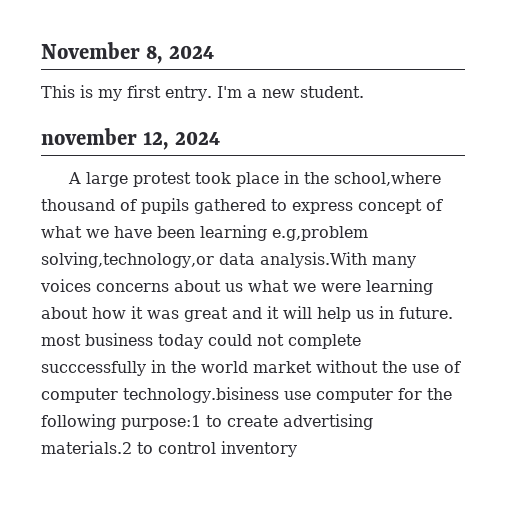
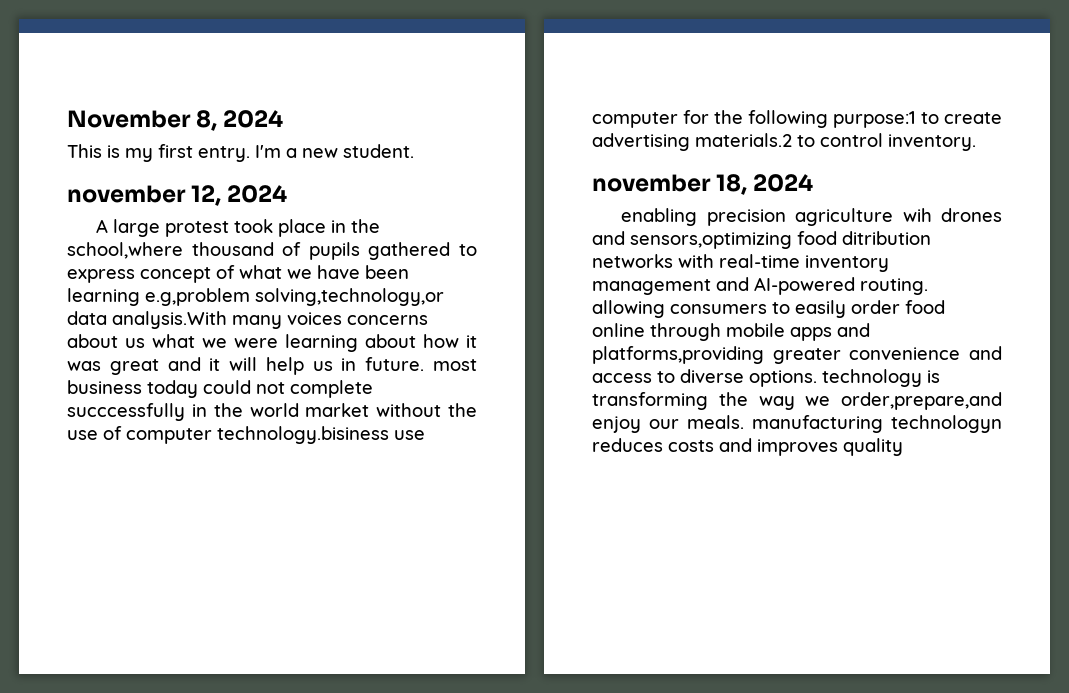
[221,441,297,457] inventory -> [888,134,976,151] [592,174,814,195] [621,208,1002,226] [592,231,931,249] [592,254,889,272] [592,277,928,295] [592,300,945,318] [592,323,870,341] [592,346,1002,364] [592,369,940,387] [592,392,1002,410] [592,415,1002,433] [592,438,903,456] inventory. // november 18, 2024 // enabling precision agriculture wih drones and sensors,optimizing food ditribution networks with real-time inventory management and AI-powered routing. allowing consumers to easily order food online through mobile apps and platforms,providing greater convenience and access to diverse options. technology is transforming the way we order,prepare,and enjoy our meals. manufacturing technologyn reduces costs and improves quality

